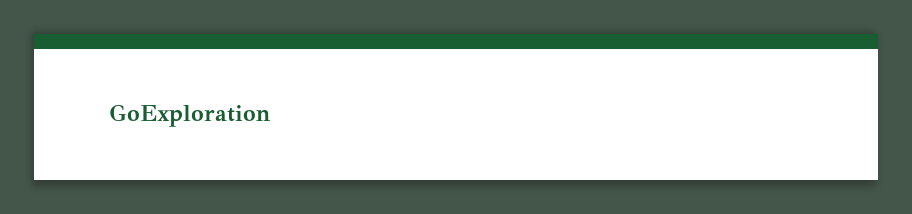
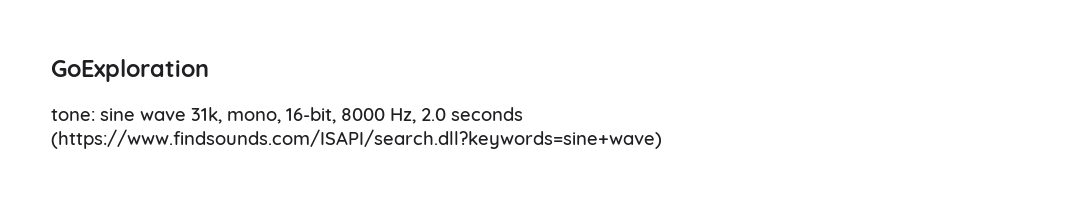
(271, 115) none -> [51,107,523,124] [51,129,662,149] // tone: sine wave 31k, mono, 16-bit, 8000 Hz, 2.0 seconds (https://www.findsounds.com/ISAPI/search.dll?keywords=sine+wave)

